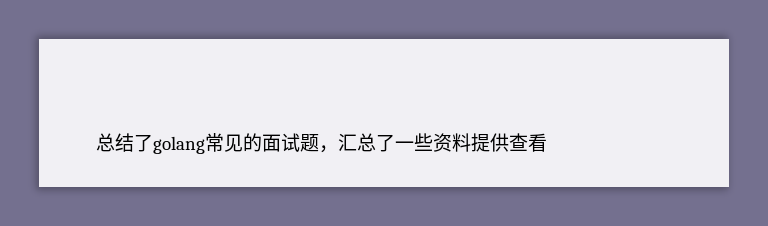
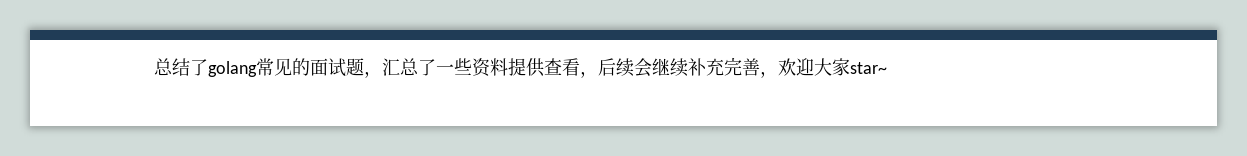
(547, 142) none -> [579,57,887,78] ，后续会继续补充完善，欢迎大家star~

